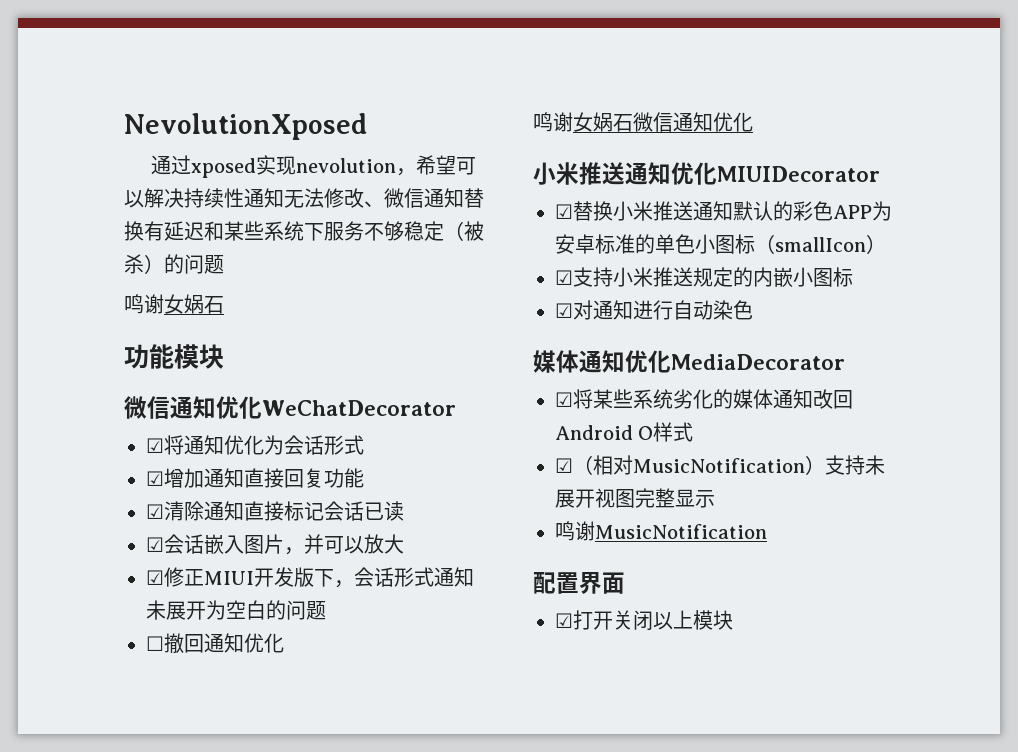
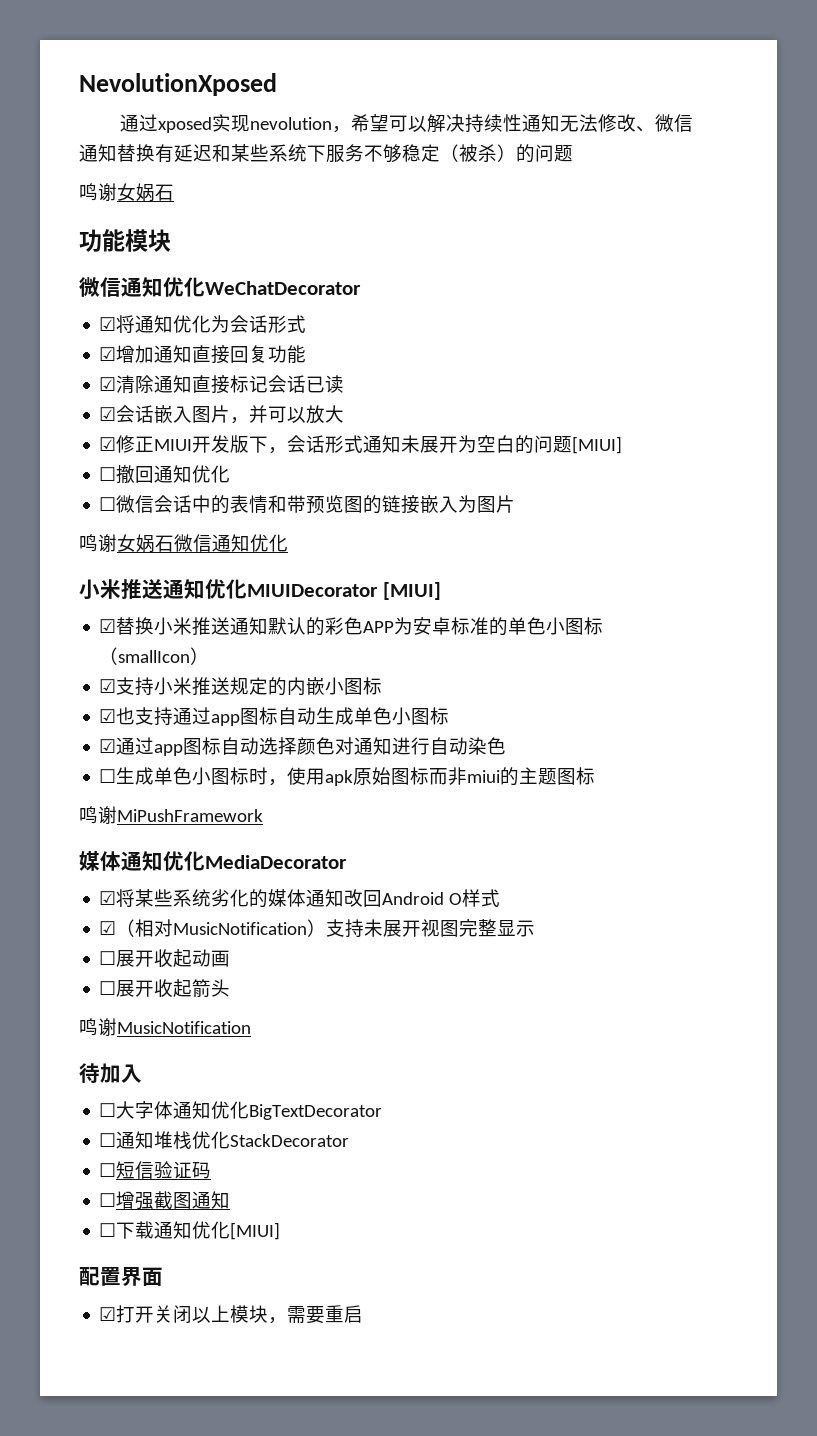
(326, 610) none -> [572,436,623,454] [MIUI]
(284, 643) none -> [99,495,516,514] // ☐微信会话中的表情和带预览图的链接嵌入为图片
(880, 174) none -> [382,582,441,600] [MIUI]
(573, 310) none -> [116,707,450,726] [99,737,336,756] 也支持通过app图标自动生成单色小图标 // ☑通过app图标自动选择颜色
(753, 310) none -> [99,767,596,786] [79,806,263,824] // ☐生成单色小图标时，使用apk原始图标而非miui的主题图标 // 鸣谢MiPushFramework
[555,521,767,541] 鸣谢MusicNotification -> [99,949,231,968] [99,979,231,998] [79,1018,251,1036] [79,1063,142,1083] [99,1101,383,1120] [99,1131,350,1149] [99,1161,212,1179] [99,1191,231,1210] [99,1221,281,1240] ☐展开收起动画 // ☐展开收起箭头 // 鸣谢MusicNotification // 待加入 // ☐大字体通知优化BigTextDecorator // ☐通知堆栈优化StackDecorator // ☐短信验证码 // ☐增强截图通知 // ☐下载通知优化[MIUI]
(733, 620) none -> [268,1305,364,1324] ，需要重启

